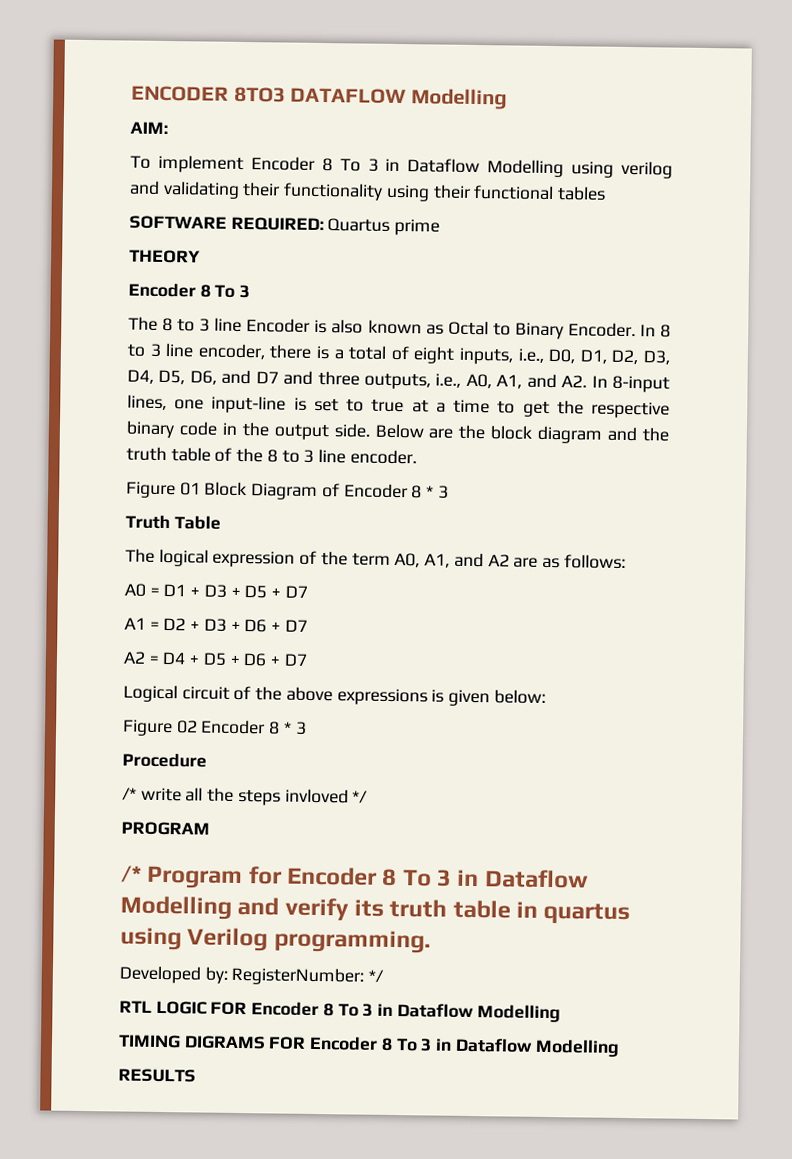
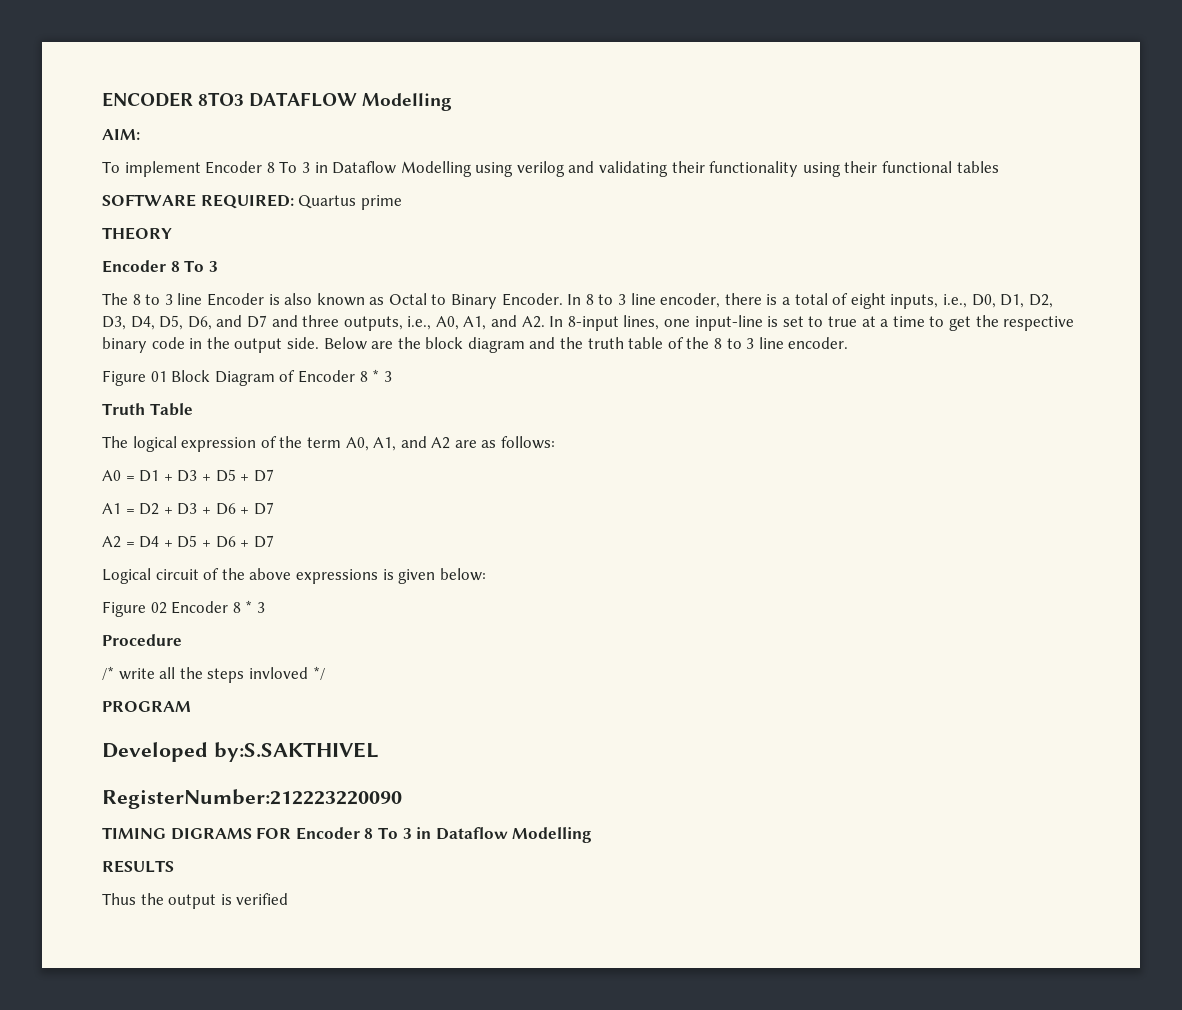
[121,865,589,890] [120,895,631,925] [120,927,431,954] [119,965,385,986] [119,1000,561,1023] /* Program for Encoder 8 To 3 in Dataflow Modelling and verify its truth table in quartus using Verilog programming. // Developed by: RegisterNumber: */ // RTL LOGIC FOR Encoder 8 To 3 in Dataflow Modelling -> [102,742,379,762] [102,789,402,809] Developed by:S.SAKTHIVEL // RegisterNumber:212223220090
(196, 1075) none -> [102,893,289,909] // Thus the output is verified

